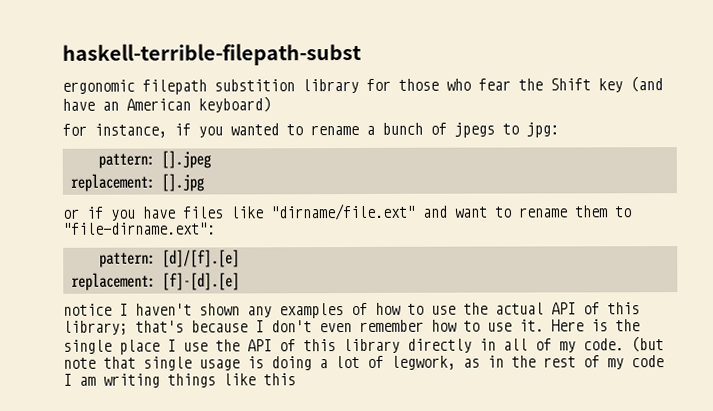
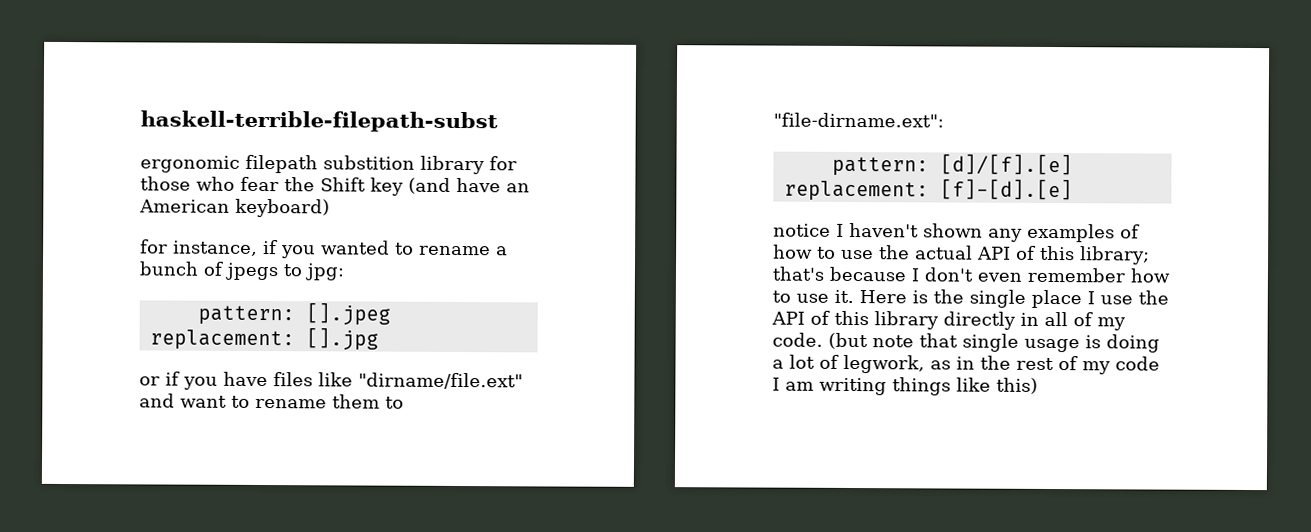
[263,373,296,386] this -> [996,377,1038,394] this)

